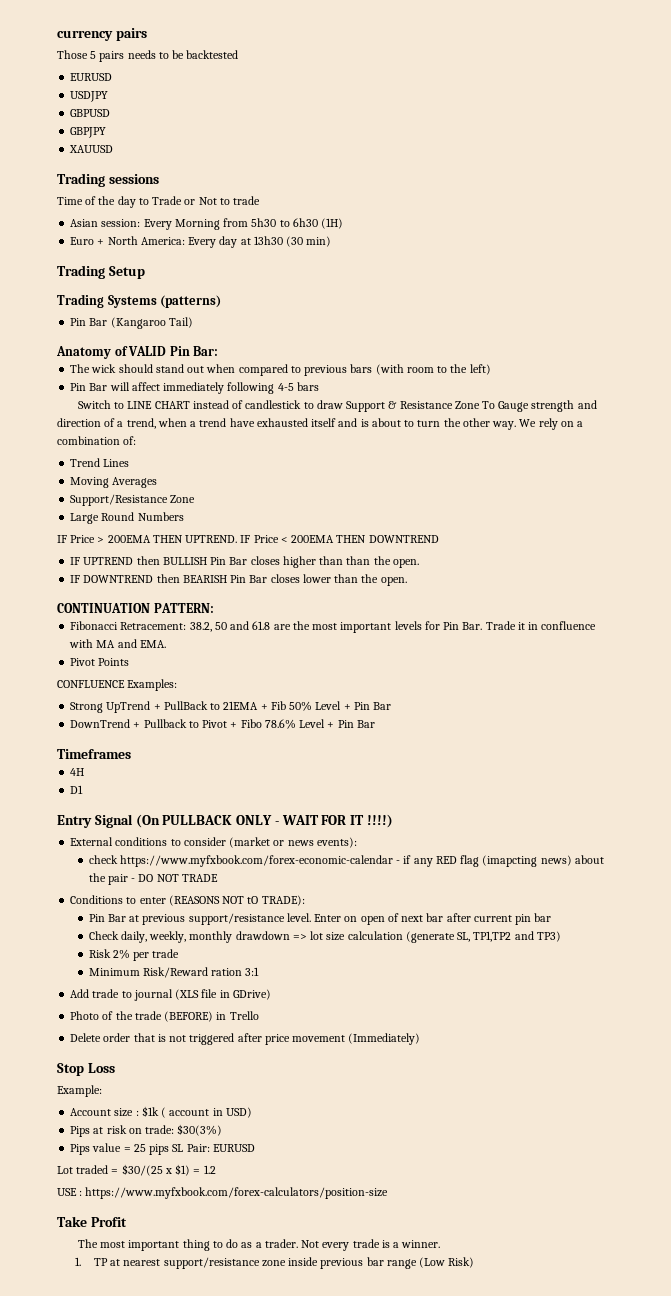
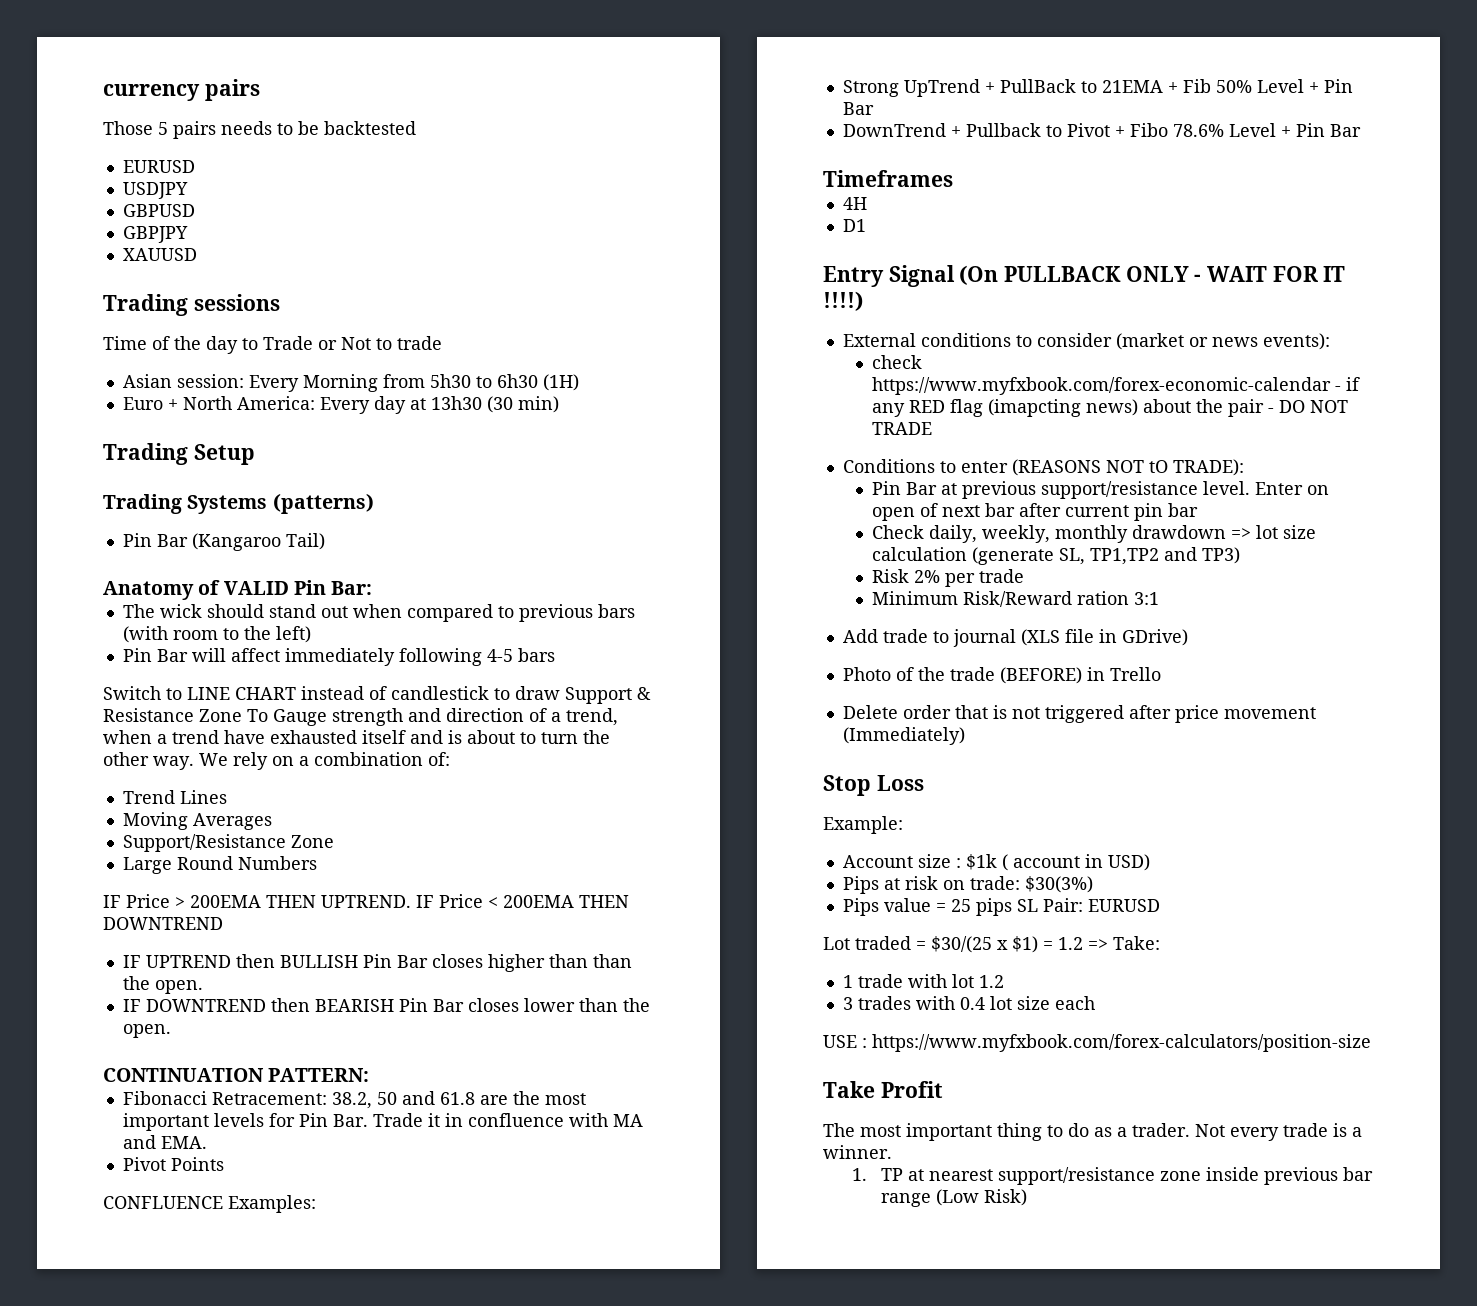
(216, 1169) none -> [1088,936,1160,950] [842,974,1004,988] [842,996,1095,1010] => Take: // 1 trade with lot 1.2 // 3 trades with 0.4 lot size each

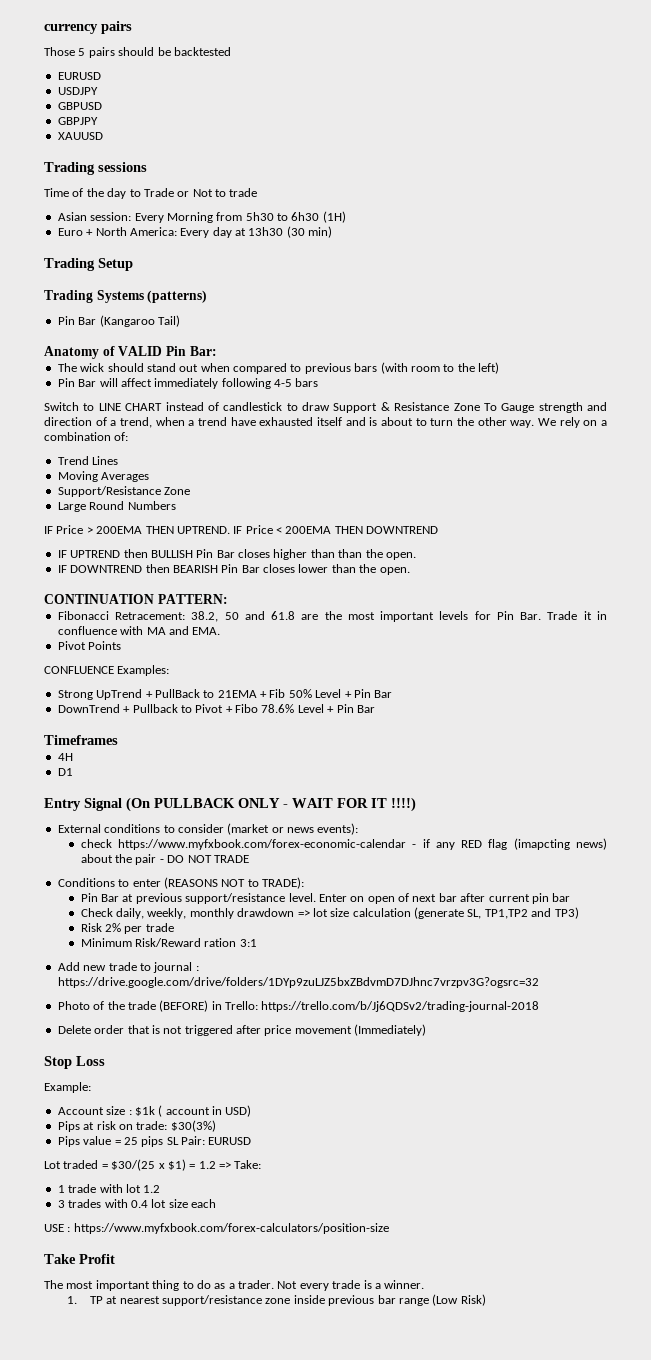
[221,121,293,135] needs to -> [118,47,155,56] should
[1148,460,1168,473] tO -> [247,879,259,887] to
(878, 636) none -> [83,965,107,971] new
[1020,629,1188,646] (XLS file in GDrive) -> [195,966,199,971] [57,977,539,988] : https://drive.google.com/drive/folders/1DYp9zuLJZ5bxZBdvmD7DJhnc7vrzpv3G?ogsrc=32
[1109,667,1161,681] Trello -> [225,1001,540,1012] Trello: https://trello.com/b/Jj6QDSv2/trading-journal-2018

